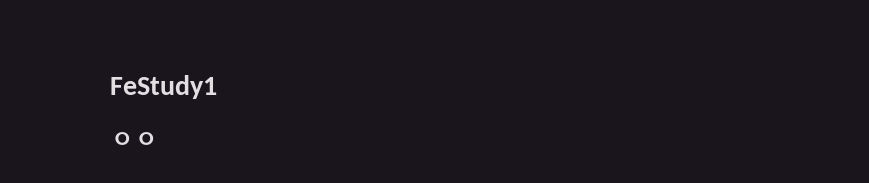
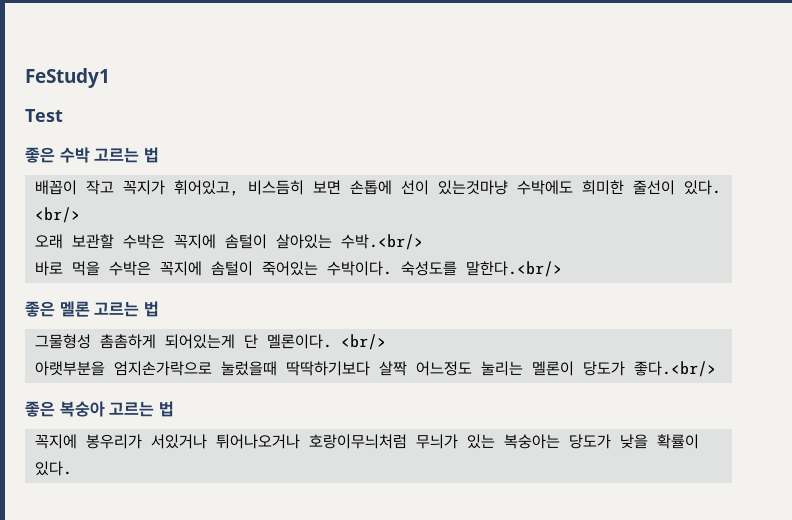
[110,132,158,148] ㅇㅇ -> [25,109,63,122] [25,147,159,163] [34,180,721,196] [34,207,80,223] [34,234,423,250] [34,261,562,277] [25,301,159,317] [34,334,386,350] [34,361,716,377] [25,401,174,417] [34,434,699,449] [34,461,72,476] Test // 좋은 수박 고르는 법 // 배꼽이 작고 꼭지가 휘어있고, 비스듬히 보면 손톱에 선이 있는것마냥 수박에도 희미한 줄선이 있다. <br/> // 오래 보관할 수박은 꼭지에 솜털이 살아있는 수박.<br/> // 바로 먹을 수박은 꼭지에 솜털이 죽어있는 수박이다. 숙성도를 말한다.<br/> // 좋은 멜론 고르는 법 // 그물형성 촘촘하게 되어있는게 단 멜론이다. <br/> // 아랫부분을 엄지손가락으로 눌렀을때 딱딱하기보다 살짝 어느정도 눌리는 멜론이 당도가 좋다.<br/> // 좋은 복숭아 고르는 법 // 꼭지에 봉우리가 서있거나 튀어나오거나 호랑이무늬처럼 무늬가 있는 복숭아는 당도가 낮을 확률이 있다.

